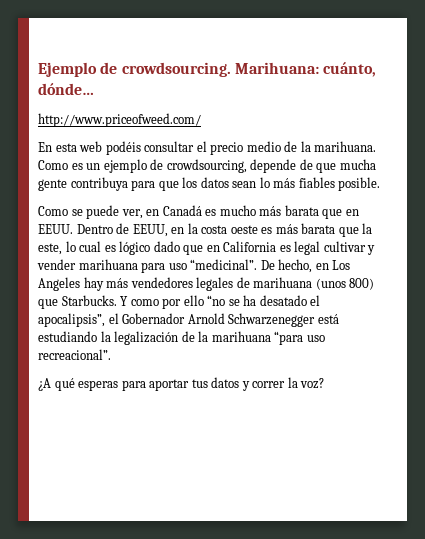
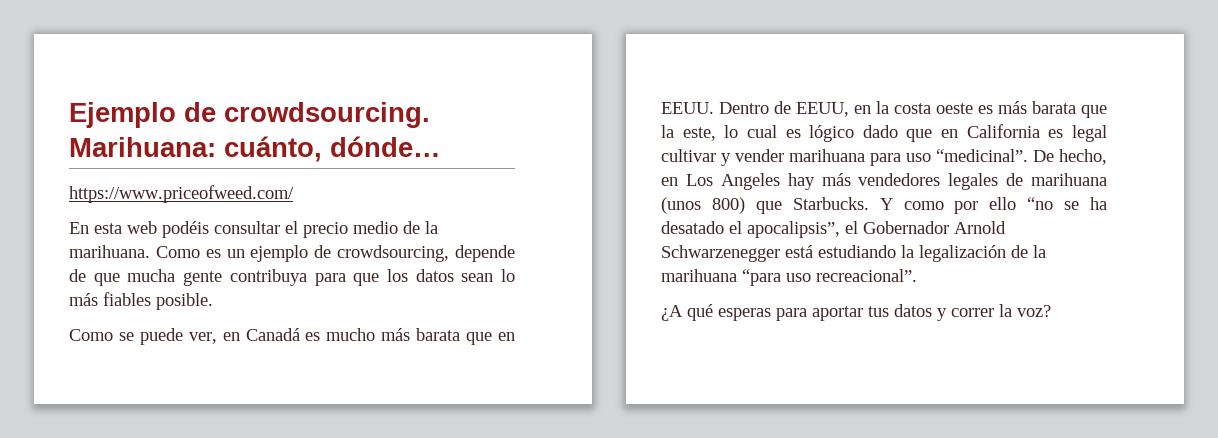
[38,113,201,127] http://www.priceofweed.com/ -> [69,185,294,203] https://www.priceofweed.com/

